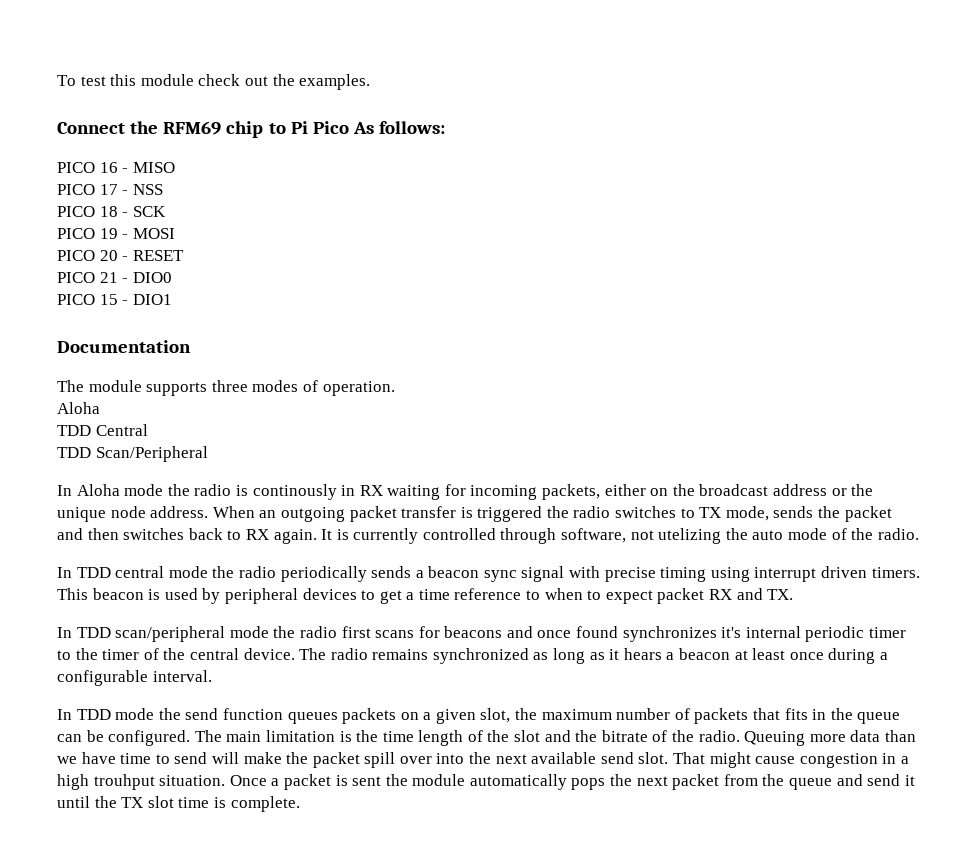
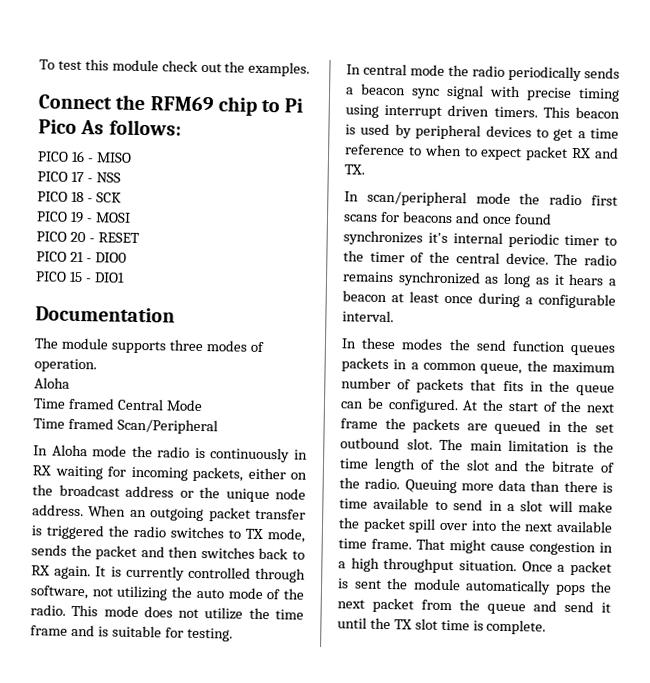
[57,425,91,436] TDD -> [33,397,115,410] Time framed
[57,447,91,458] // TDD -> [165,399,203,412] [33,417,114,430] Mode // Time framed
[252,484,337,500] continously -> [210,447,291,463] continuously
[658,528,722,544] utelizing -> [116,585,169,601] utilizing
[57,567,111,578] // In TDD -> [71,604,304,620] [30,624,233,642] [346,64,361,75] This mode does not utilize the time frame and is suitable for testing. // In
[76,627,111,638] TDD -> (359, 196) none
[76,708,155,720] TDD mode -> [361,337,444,350] these modes
[400,708,511,724] on a given slot, -> [393,359,523,375] in a common queue,
(191, 738) none -> [462,399,615,413] [340,417,614,435] [340,437,433,450] At the start of the next frame the packets are queued in the set outbound slot.
[57,752,208,764] we have time to send -> [563,480,613,493] [339,497,544,512] there is time available to send in a slot
[600,752,669,764] send slot. -> [338,538,412,550] time frame.
[93,774,155,790] trouhput -> [383,557,455,574] throughput

